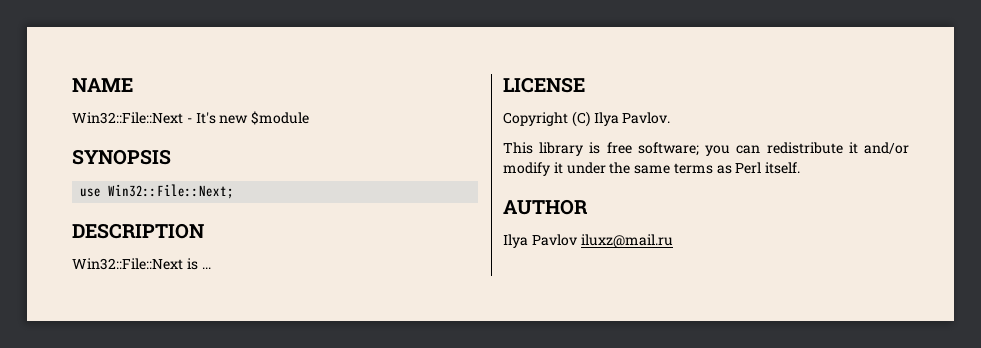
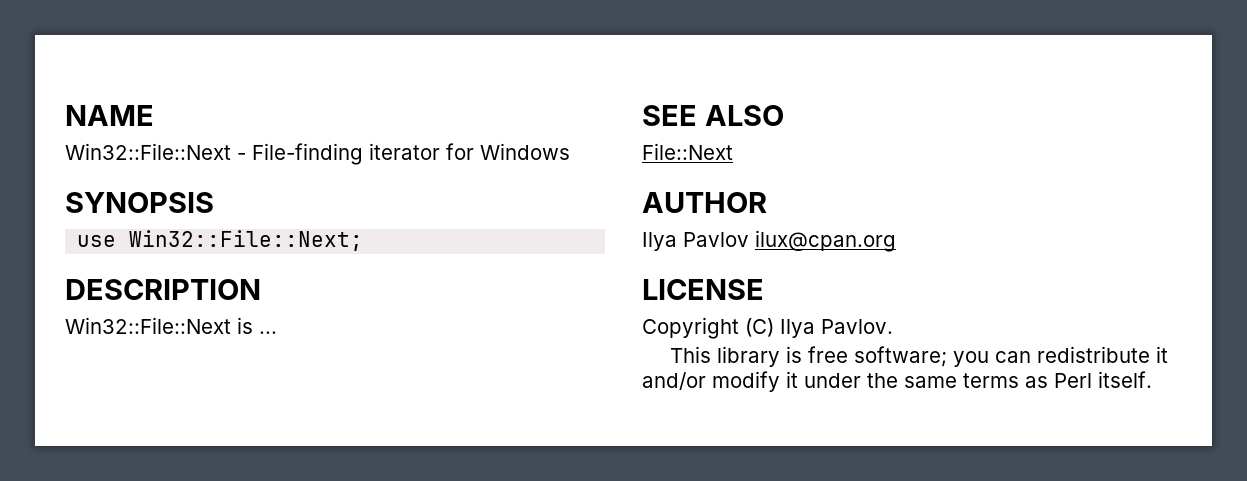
[195,111,310,125] It's new $module -> [252,143,570,165] File-finding iterator for Windows
(211, 268) none -> [642,105,784,126] [642,143,733,160] [642,192,767,213] [642,230,896,252] // SEE ALSO // File::Next // AUTHOR // Ilya Pavlov ilux@cpan.org
[503,199,588,215] [503,234,673,249] // AUTHOR // Ilya Pavlov iluxz@mail.ru -> (1152, 379) none

